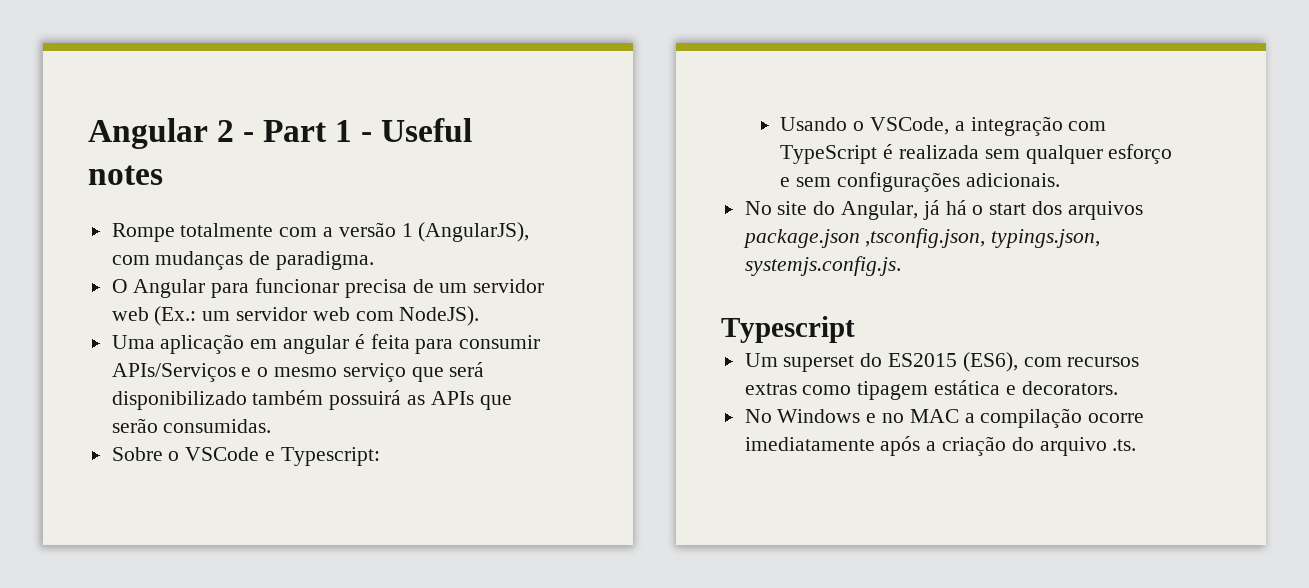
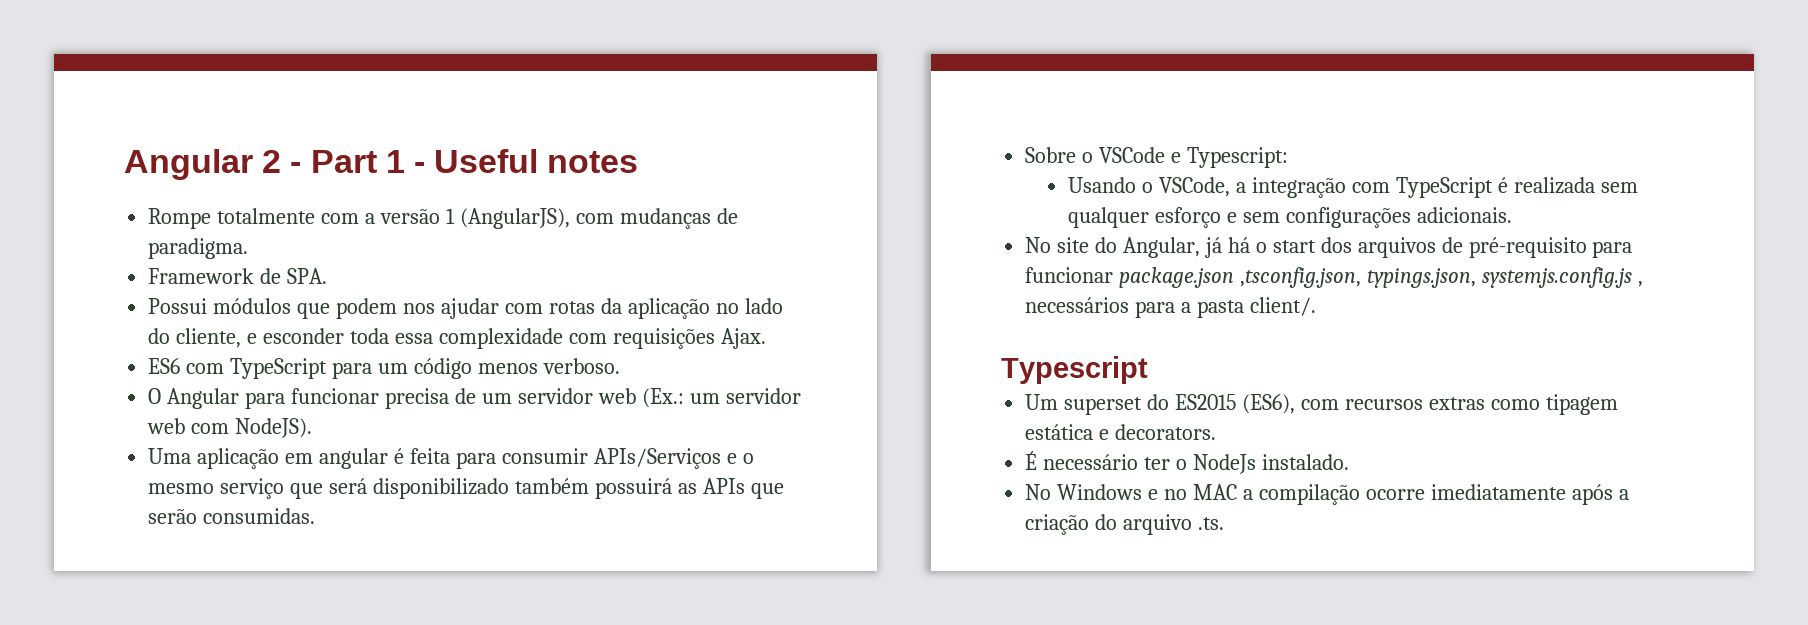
(375, 260) none -> [148,268,328,284] [148,298,783,319] [148,328,766,349] [148,358,620,379] // Framework de SPA. // Possui módulos que podem nos ajudar com rotas da aplicação no lado do cliente, e esconder toda essa complexidade com requisições Ajax. // ES6 com TypeScript para um código menos verboso.
[742,228,1101,248] [744,256,901,276] package.json ,tsconfig.json, typings.json, systemjs.config.js. -> [1441,237,1633,258] [1025,267,1643,288] [1025,297,1316,318] de pré-requisito para funcionar package.json ,tsconfig.json, typings.json, systemjs.config.js , necessários para a pasta client/.
(1118, 388) none -> [1025,451,1349,474] // É necessário ter o NodeJs instalado.

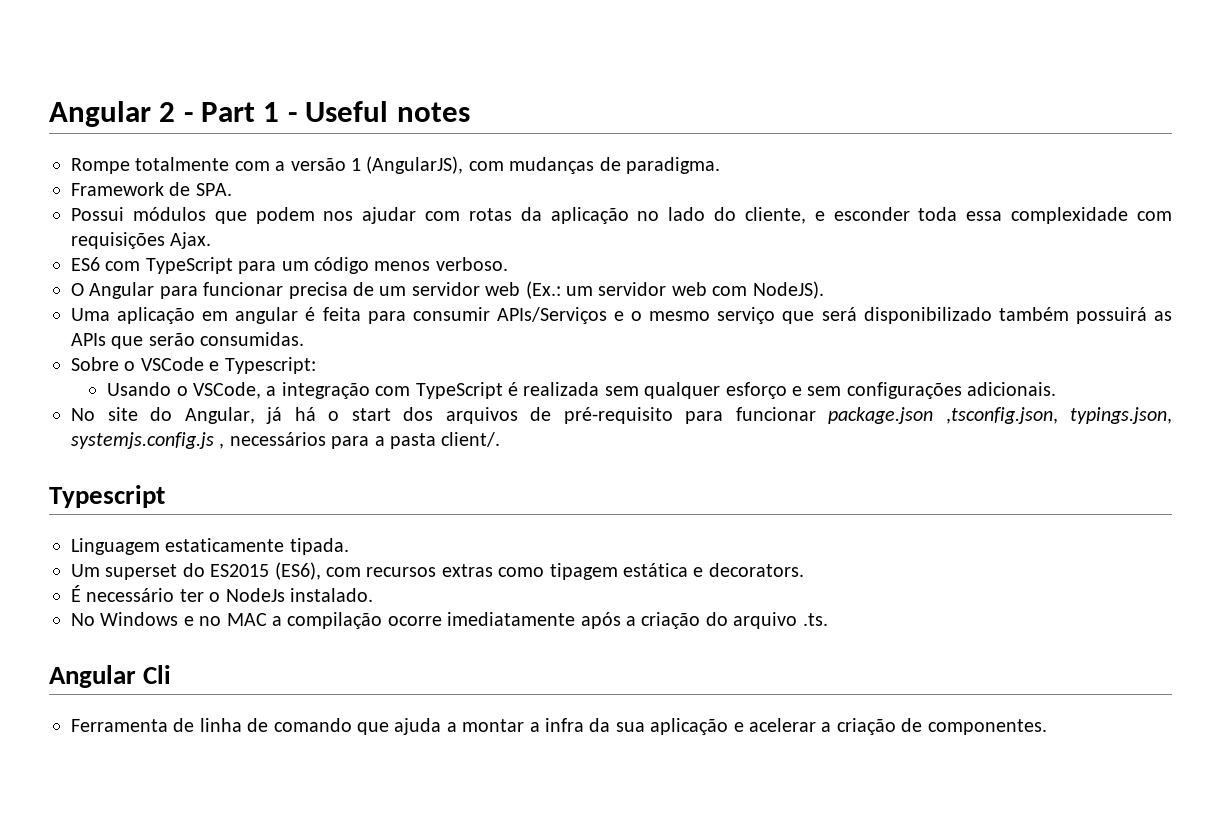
(1148, 370) none -> [71,538,349,555] // Linguagem estaticamente tipada.
(1225, 523) none -> [49,665,172,688] [71,718,1047,735] // Angular Cli // Ferramenta de linha de comando que ajuda a montar a infra da sua aplicação e acelerar a criação de componentes.

